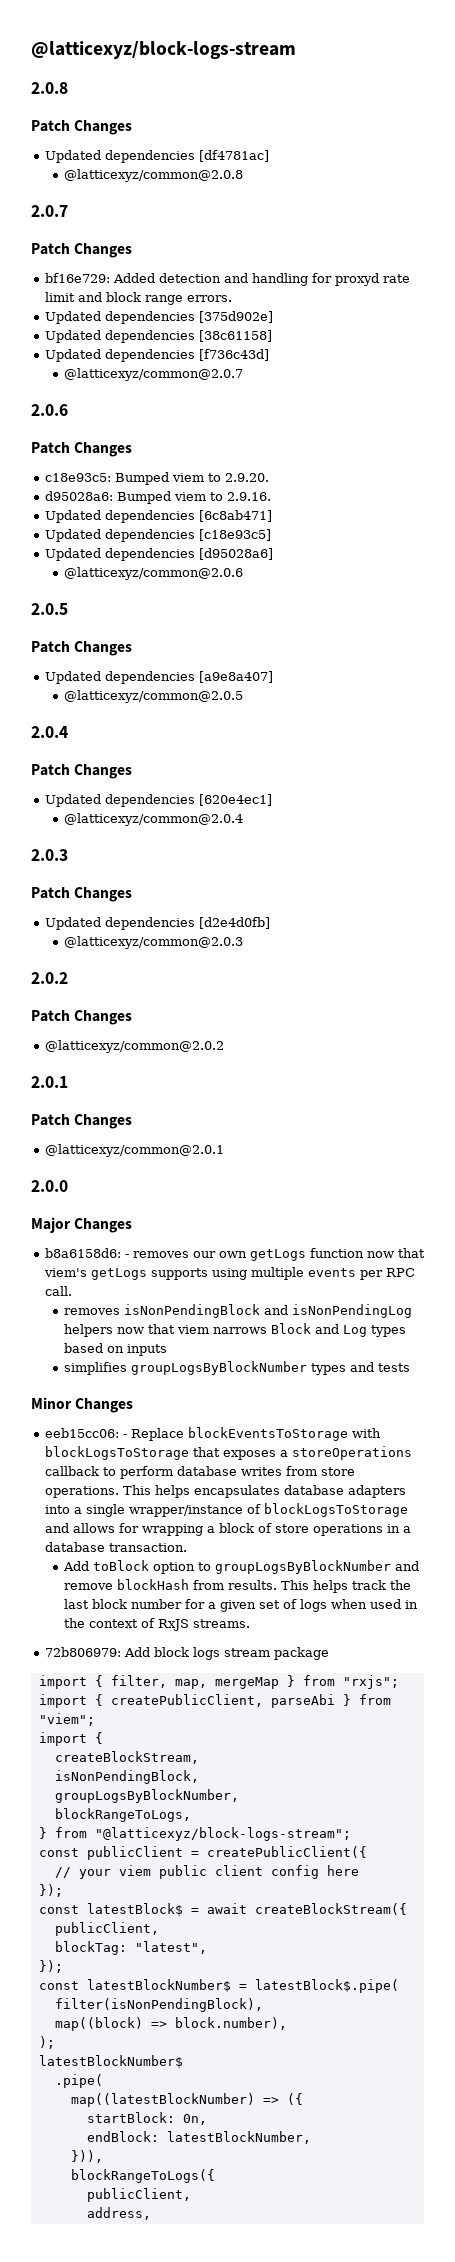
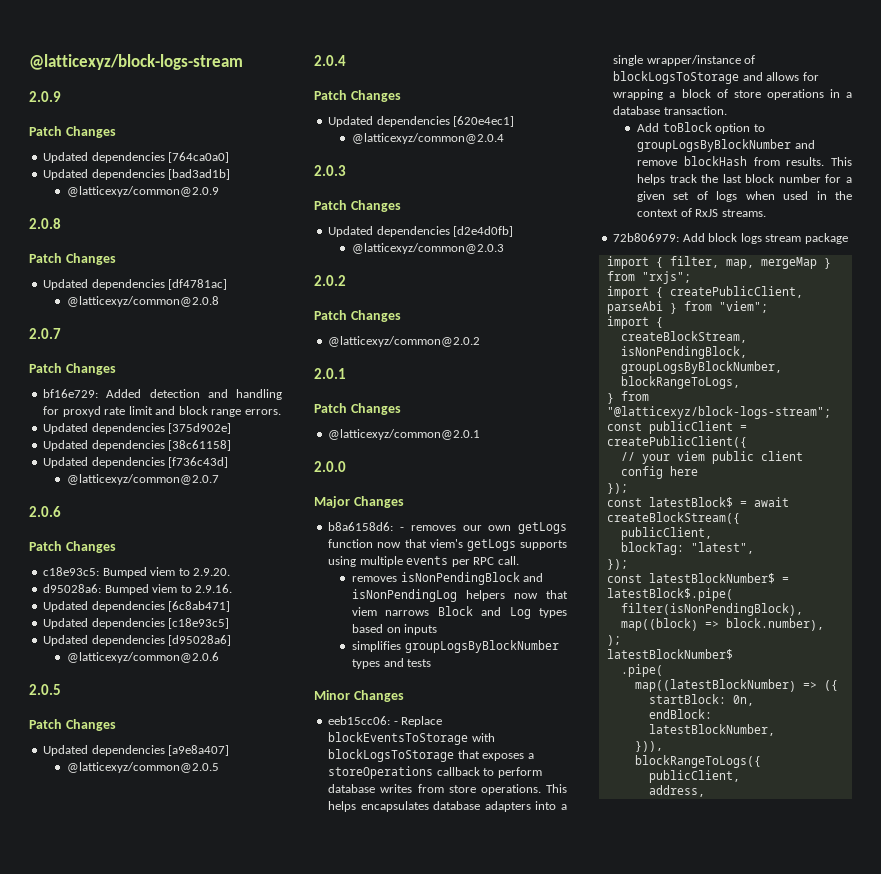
(296, 50) none -> [29,91,61,102] [29,126,116,138] [43,152,230,163] [43,169,231,180] [67,186,220,197] // 2.0.9 // Patch Changes // Updated dependencies [764ca0a0] // Updated dependencies [bad3ad1b] // @latticexyz/common@2.0.9

